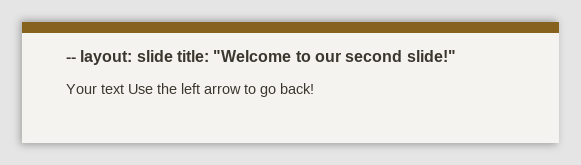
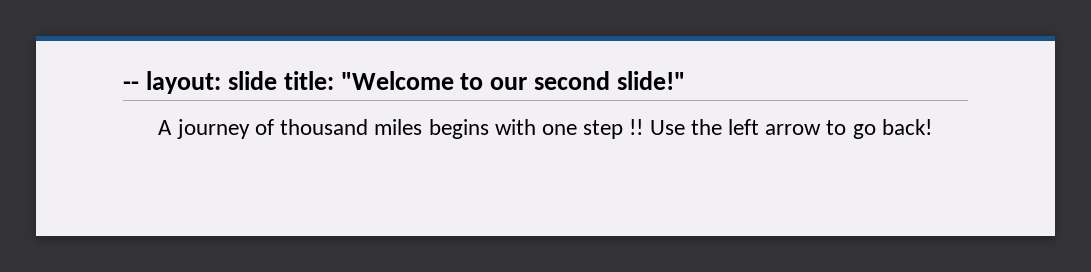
[66,84,124,94] Your text -> [158,119,644,139] A journey of thousand miles begins with one step !!

